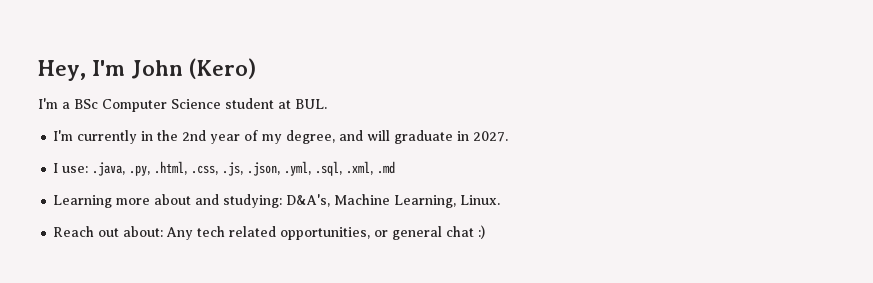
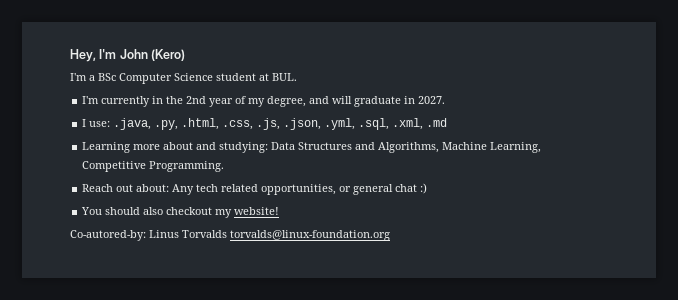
[286,194,501,208] D&A's, Machine Learning, Linux. -> [271,142,542,153] [82,161,225,172] Data Structures and Algorithms, Machine Learning, Competitive Programming.
(486, 232) none -> [81,207,280,218] [70,230,390,241] // You should also checkout my website! // Co-autored-by: Linus Torvalds torvalds@linux-foundation.org

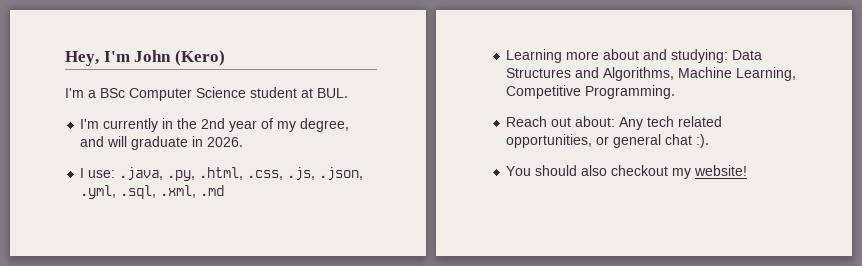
[418,96,446,104] 2027. -> [207,137,244,147] 2026.
[420,183,428,194] :) -> [696,134,710,148] :).
[70,230,390,241] // Co-autored-by: Linus Torvalds torvalds@linux-foundation.org -> (748, 170) none

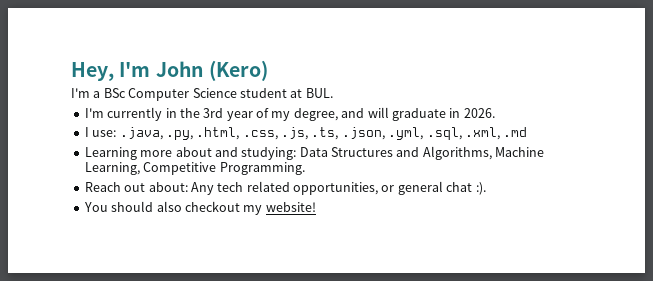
[201,118,226,129] 2nd -> [203,108,224,118] 3rd
(316, 174) none -> [311,127,339,140] .ts,

